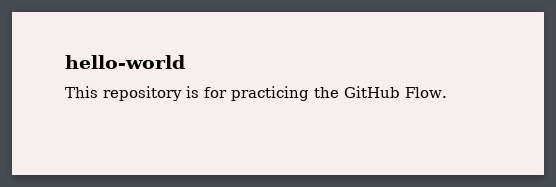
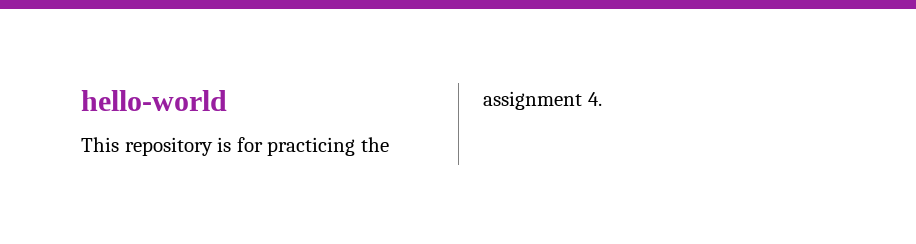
[344,86,447,98] GitHub Flow. -> [483,91,602,110] assignment 4.

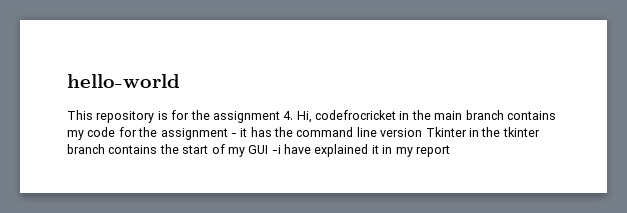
[267,137,356,156] practicing -> (190, 115) none
(602, 99) none -> [296,110,556,123] [67,127,540,140] [67,144,450,157] Hi, codefrocricket in the main branch contains my code for the assignment - it has the command line version Tkinter in the tkinter branch contains the start of my GUI -i have explained it in my report

